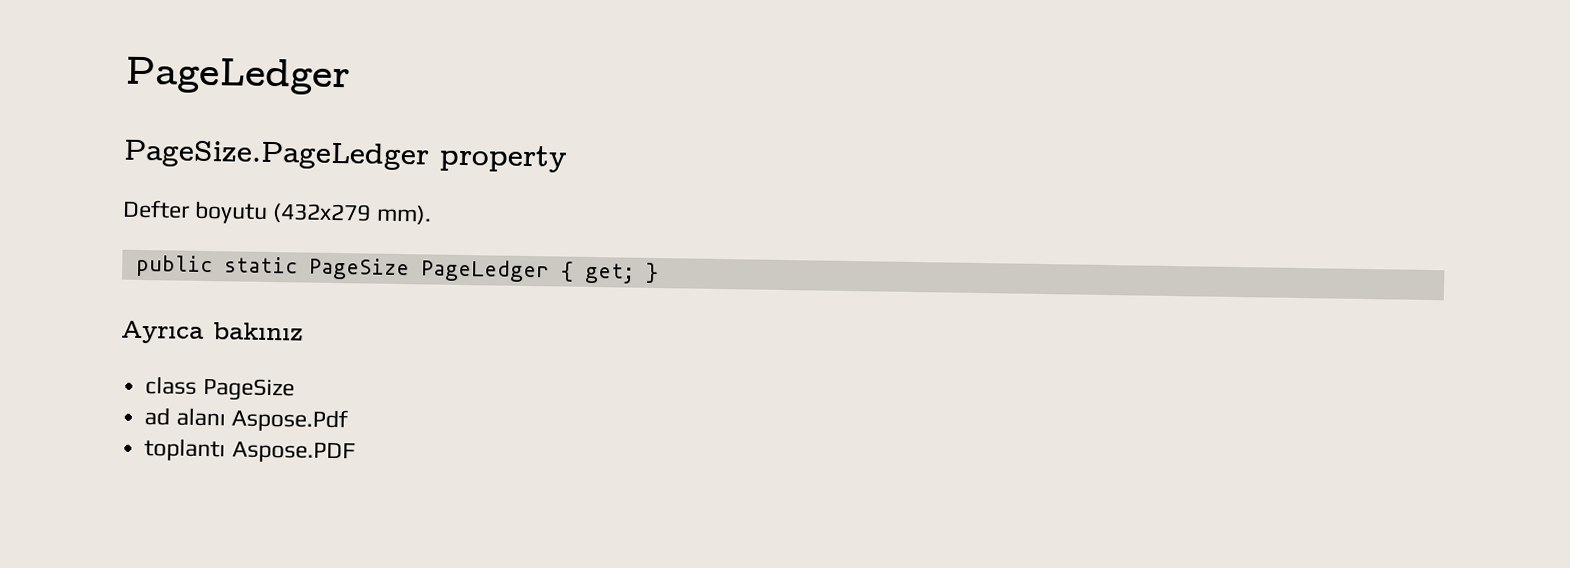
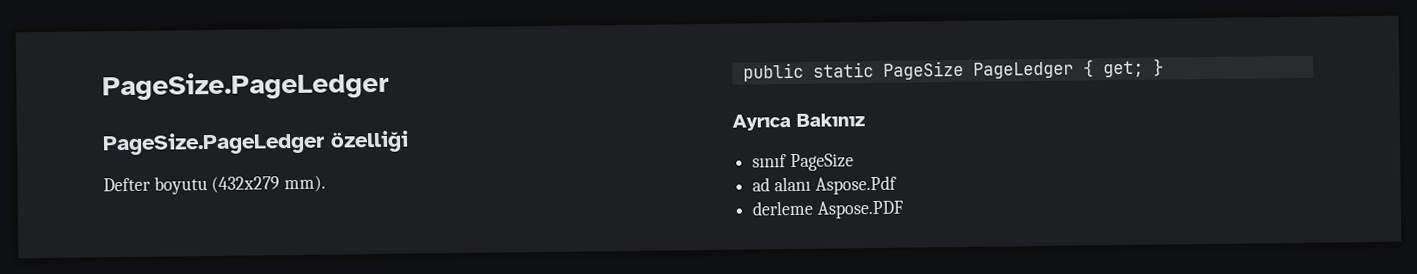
[124,56,351,96] [123,139,568,173] PageLedger // PageSize.PageLedger property -> [102,70,389,102] [102,130,409,156] PageSize.PageLedger // PageSize.PageLedger özelliği
[213,322,304,341] [145,376,198,395] bakınız // class -> [796,113,865,127] [752,154,788,168] Bakınız // sınıf
[144,438,227,462] toplantı -> [752,200,814,216] derleme

